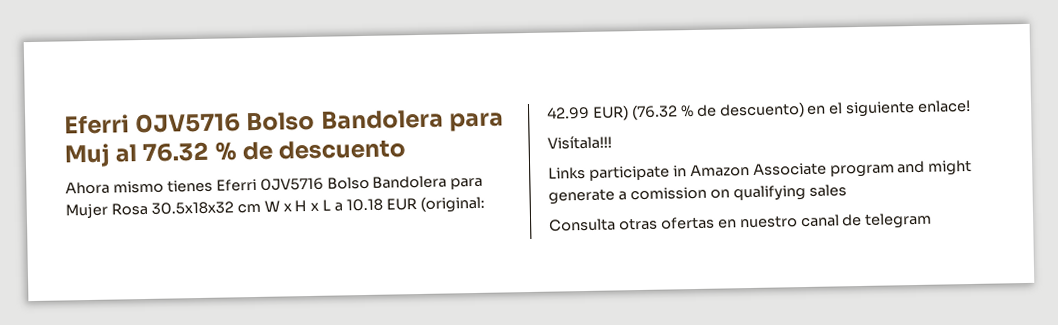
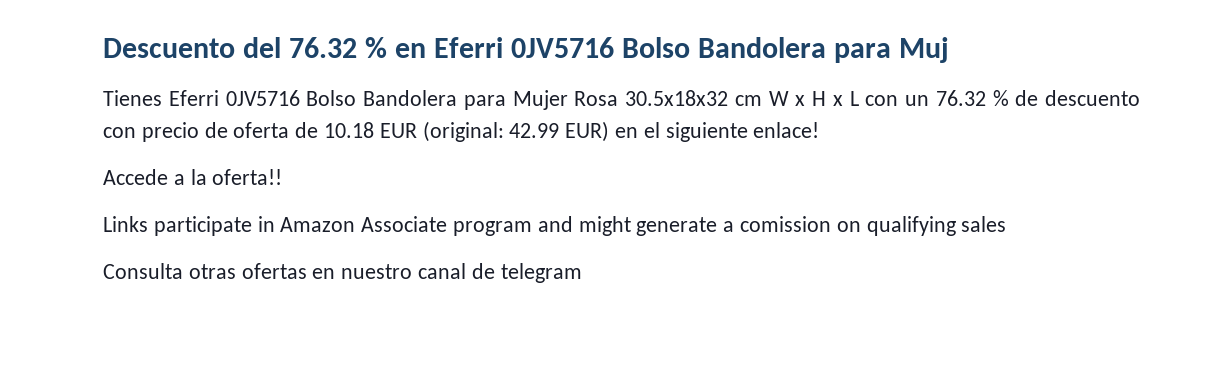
(64, 124) none -> [103,37,426,58] Descuento del 76.32 % en
[115,139,407,163] [65,179,213,195] al 76.32 % de descuento // Ahora mismo tienes -> [103,90,162,106] // Tienes
[334,202,344,212] a -> [865,90,1140,106] [103,122,319,142] con un 76.32 % de descuento con precio de oferta de
[630,101,805,121] (76.32 % de descuento) -> (610, 131) none
[547,135,612,150] Visítala!!! -> [103,169,283,185] Accede a la oferta!!

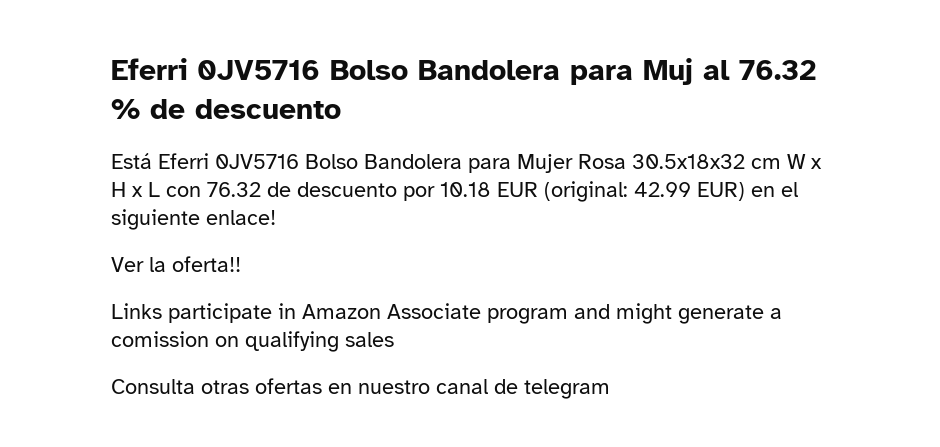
[103,37,426,58] Descuento del 76.32 % en -> (111, 69) none
[103,90,162,106] // Tienes -> [703,60,817,80] [111,99,341,119] [111,153,152,169] al 76.32 % de descuento // Está
[905,90,1140,106] [103,122,319,142] un 76.32 % de descuento con precio de oferta de -> [207,182,435,201] 76.32 de descuento por
[103,169,185,185] Accede a -> [111,257,144,272] Ver

